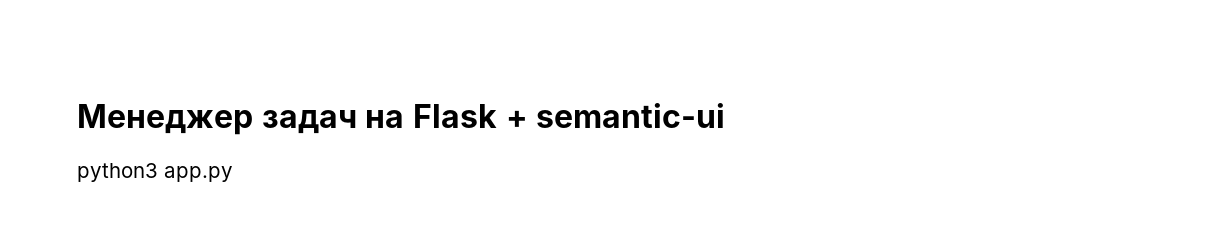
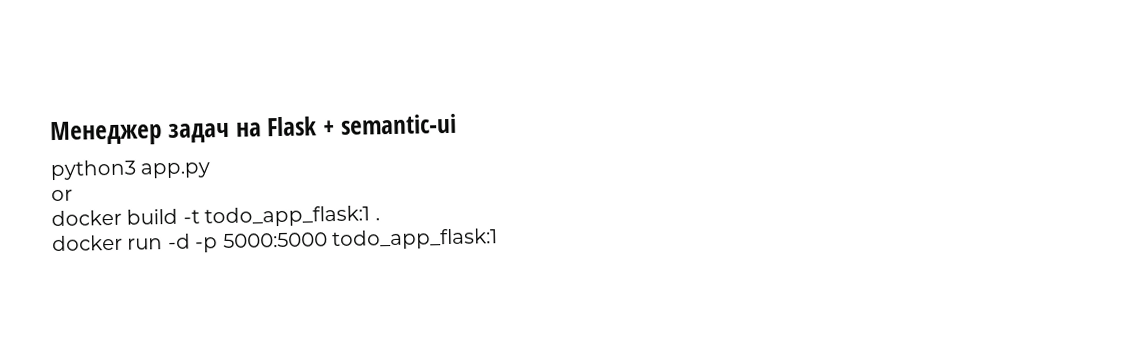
(233, 174) none -> [51,189,73,202] [51,205,380,228] [52,228,498,253] // or // docker build -t todo_app_flask:1 . // docker run -d -p 5000:5000 todo_app_flask:1

